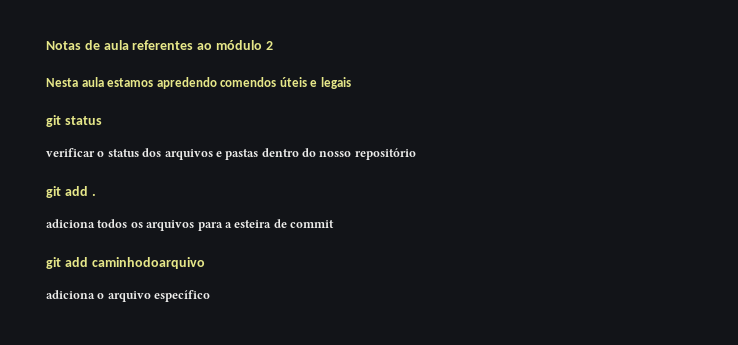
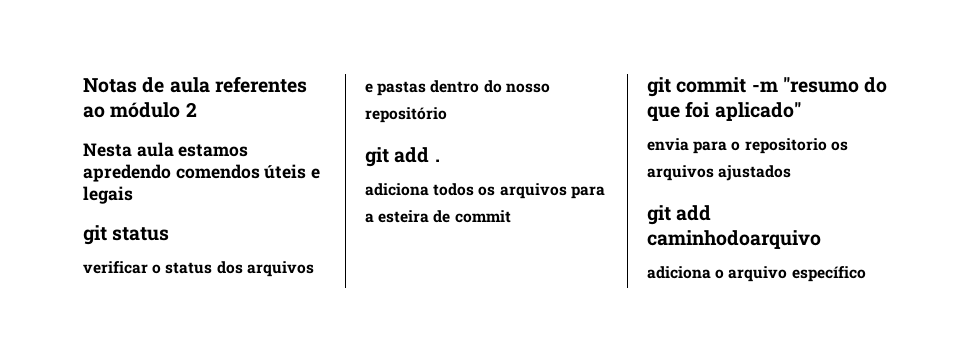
(334, 224) none -> [647,77,888,97] [647,101,801,121] [647,138,848,154] [647,165,792,181] // git commit -m "resumo do que foi aplicado" // envia para o repositorio os arquivos ajustados

